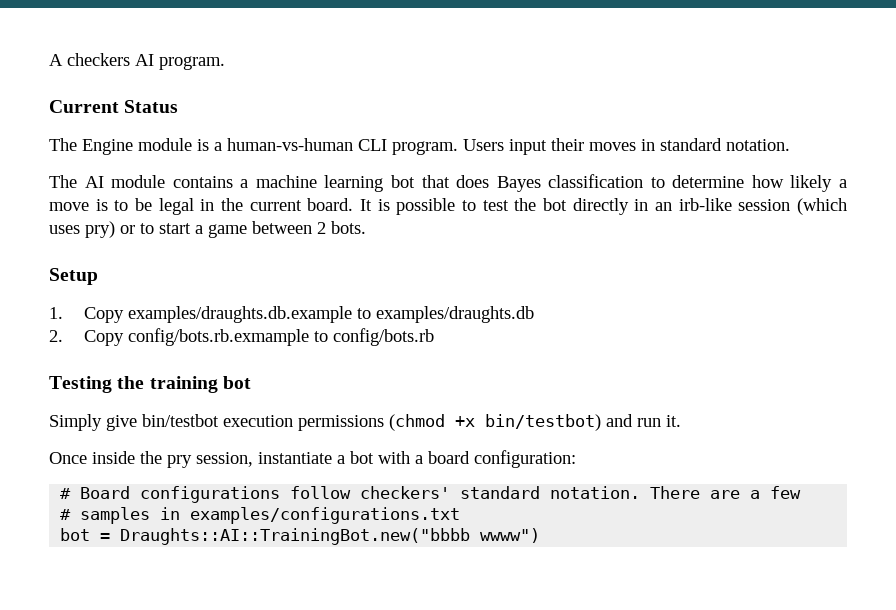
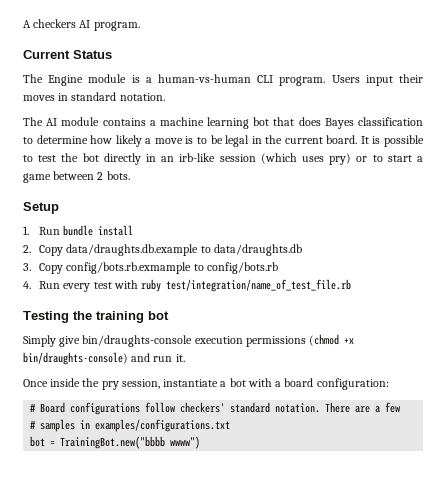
[84,306,535,323] [49,328,435,346] Copy examples/draughts.db.example to examples/draughts.db // 2. Copy config/bots.rb.exmample to config/bots.rb -> [39,225,134,236] [23,244,302,256] [23,262,278,274] [23,279,352,292] Run bundle install // 2. Copy data/draughts.db.example to data/draughts.db // 3. Copy config/bots.rb.exmample to config/bots.rb // 4. Run every test with ruby test/integration/name_of_test_file.rb
[142,414,219,427] bin/testbot -> [82,335,193,347] bin/draughts-console
[485,414,601,431] bin/testbot) -> [23,352,128,365] bin/draughts-console)
[120,528,471,545] Draughts::AI::TrainingBot.new("bbbb -> [60,436,166,449] TrainingBot.new("bbbb

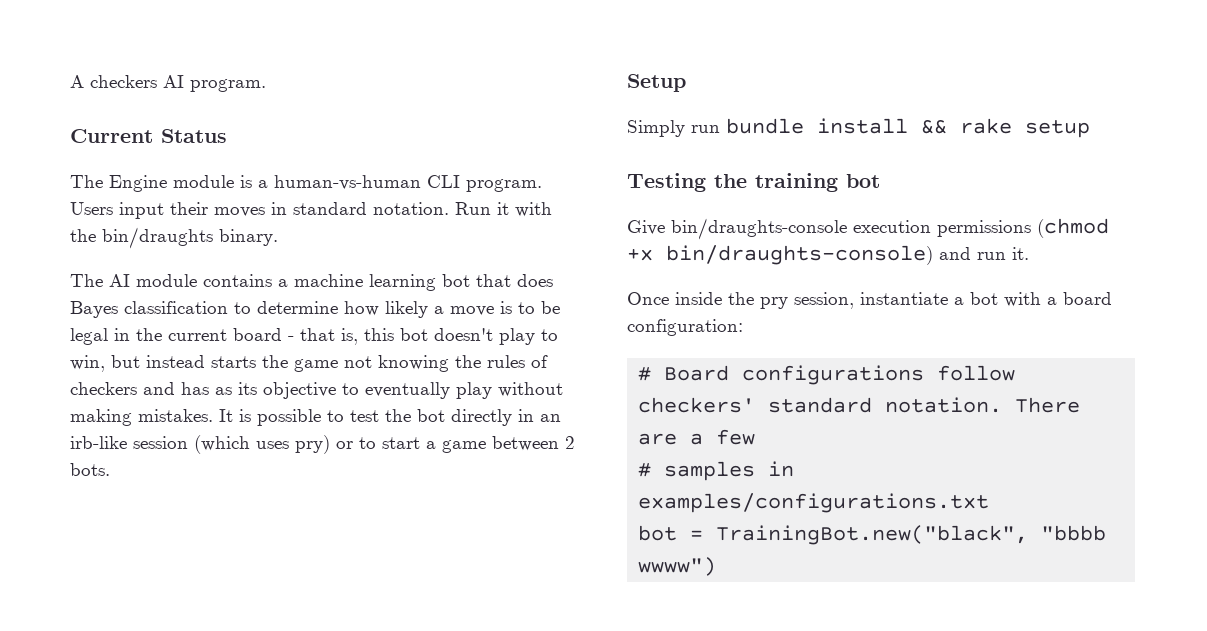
(165, 97) none -> [455,202,552,217] [70,227,278,249] Run it with the bin/draughts binary.
[326,135,358,144] board. -> [233,328,558,345] [70,355,548,372] [70,382,563,399] [70,409,213,426] board - that is, this bot doesn't play to win, but instead starts the game not knowing the rules of checkers and has as its objective to eventually play without making mistakes.
[23,226,61,235] 1. Run -> [627,120,720,137] Simply run
[23,244,302,256] [23,262,278,274] [23,279,352,292] // 2. Copy data/draughts.db.example to data/draughts.db // 3. Copy config/bots.rb.exmample to config/bots.rb // 4. Run every test with ruby test/integration/name_of_test_file.rb -> [921,118,1090,138] && rake setup
[23,335,81,347] Simply give -> [627,220,665,235] Give
[60,436,166,449] TrainingBot.new("bbbb -> [716,525,1107,545] TrainingBot.new("black", "bbbb

